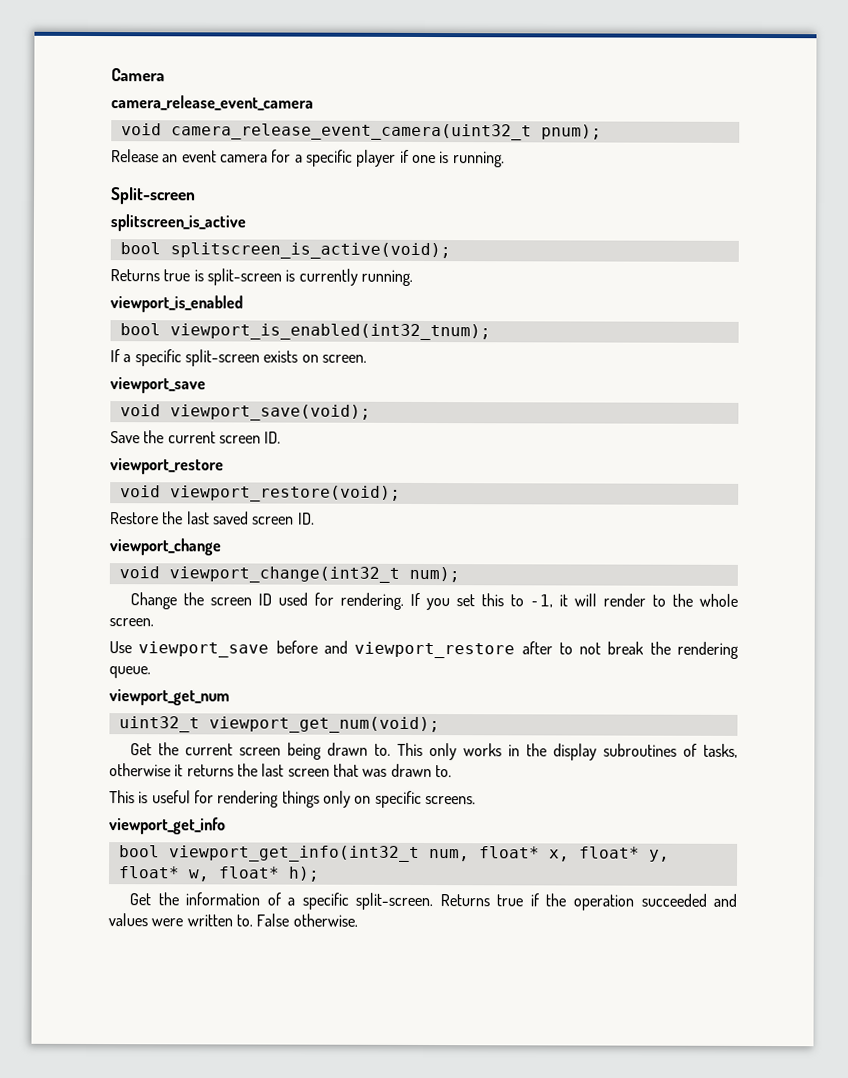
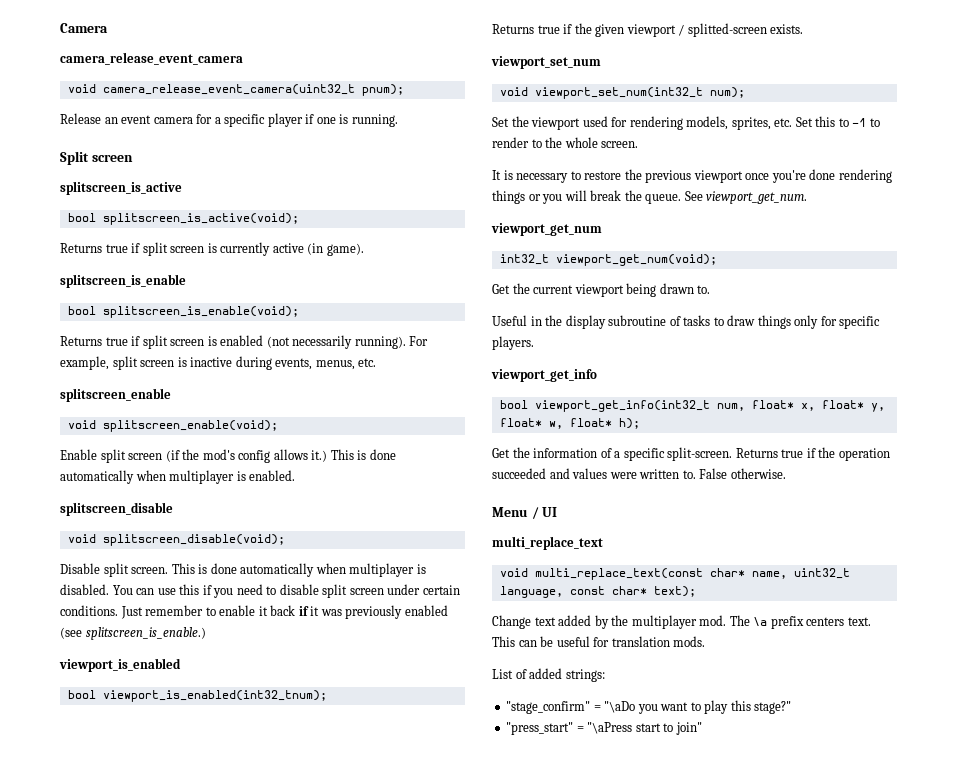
[110,187,196,205] Split-screen -> [60,151,133,165] Split screen
[193,268,413,286] [110,295,243,313] [119,323,491,341] [110,349,367,367] [110,377,206,394] [119,404,371,421] [110,430,282,444] [110,458,224,475] [119,485,401,502] [110,511,315,525] [109,538,222,556] [118,566,460,583] [130,592,598,611] is split-screen is currently running. // viewport_is_enabled // bool viewport_is_enabled(int32_tnum); // If a specific split-screen exists on screen. // viewport_save // void viewport_save(void); // Save the current screen ID. // viewport_restore // void viewport_restore(void); // Restore the last saved screen ID. // viewport_change // void viewport_change(int32_t num); // Change the screen ID used for rendering. If you set this to -1, it will -> [131,242,364,256] [60,274,186,288] [67,306,299,318] [60,335,429,349] [60,356,377,370] [60,388,171,402] [67,420,278,432] [60,449,396,463] [60,470,296,484] [60,502,173,516] [67,534,285,546] [60,563,426,577] [60,584,460,598] [60,605,448,619] [60,627,206,640] [59,658,181,672] [67,690,327,702] [492,23,804,37] [491,56,601,69] [499,87,745,99] [492,116,880,130] if split screen is currently active (in game). // splitscreen_is_enable // bool splitscreen_is_enable(void); // Returns true if split screen is enabled (not necessarily running). For example, split screen is inactive during events, menus, etc. // splitscreen_enable // void splitscreen_enable(void); // Enable split screen (if the mod's config allows it.) This is done automatically when multiplayer is enabled. // splitscreen_disable // void splitscreen_disable(void); // Disable split screen. This is done automatically when multiplayer is disabled. You can use this if you need to disable split screen under certain conditions. Just remember to enable it back if it was previously enabled (see splitscreen_is_enable.) // viewport_is_enabled // bool viewport_is_enabled(int32_tnum); // Returns true if the given viewport / splitted-screen exists. // viewport_set_num // void viewport_set_num(int32_t num); // Set the viewport used for rendering models, sprites, etc. Set this to -1 to
[109,640,602,659] Use viewport_save before and viewport_restore after to not -> [492,169,892,183] [492,190,587,204] It is necessary to restore the previous viewport once you're done rendering things or you will
[677,641,739,659] rendering -> (642, 195) none
(151, 672) none -> [684,191,808,204] See viewport_get_num.
[118,716,200,733] uint32_t -> [499,254,549,265] int32_t
[239,747,282,756] screen -> [574,284,624,297] viewport
[397,742,738,761] [109,763,452,778] [109,790,476,808] This only works in the display subroutines of tasks, otherwise it returns the last screen that was drawn to. // This is useful for rendering things only on specific screens. -> [492,315,881,329] [492,336,534,350] // Useful in the display subroutine of tasks to draw things only for specific players.
(358, 920) none -> [492,507,558,519] [492,536,603,550] [499,568,850,580] [499,586,696,598] [492,615,871,629] [492,636,706,647] [492,668,605,682] [506,700,792,714] [506,722,702,735] // Menu / UI // multi_replace_text // void multi_replace_text(const char* name, uint32_t language, const char* text); // Change text added by the multiplayer mod. The \a prefix centers text. This can be useful for translation mods. // List of added strings: // "stage_confirm" = "\aDo you want to play this stage?" // "press_start" = "\aPress start to join"

